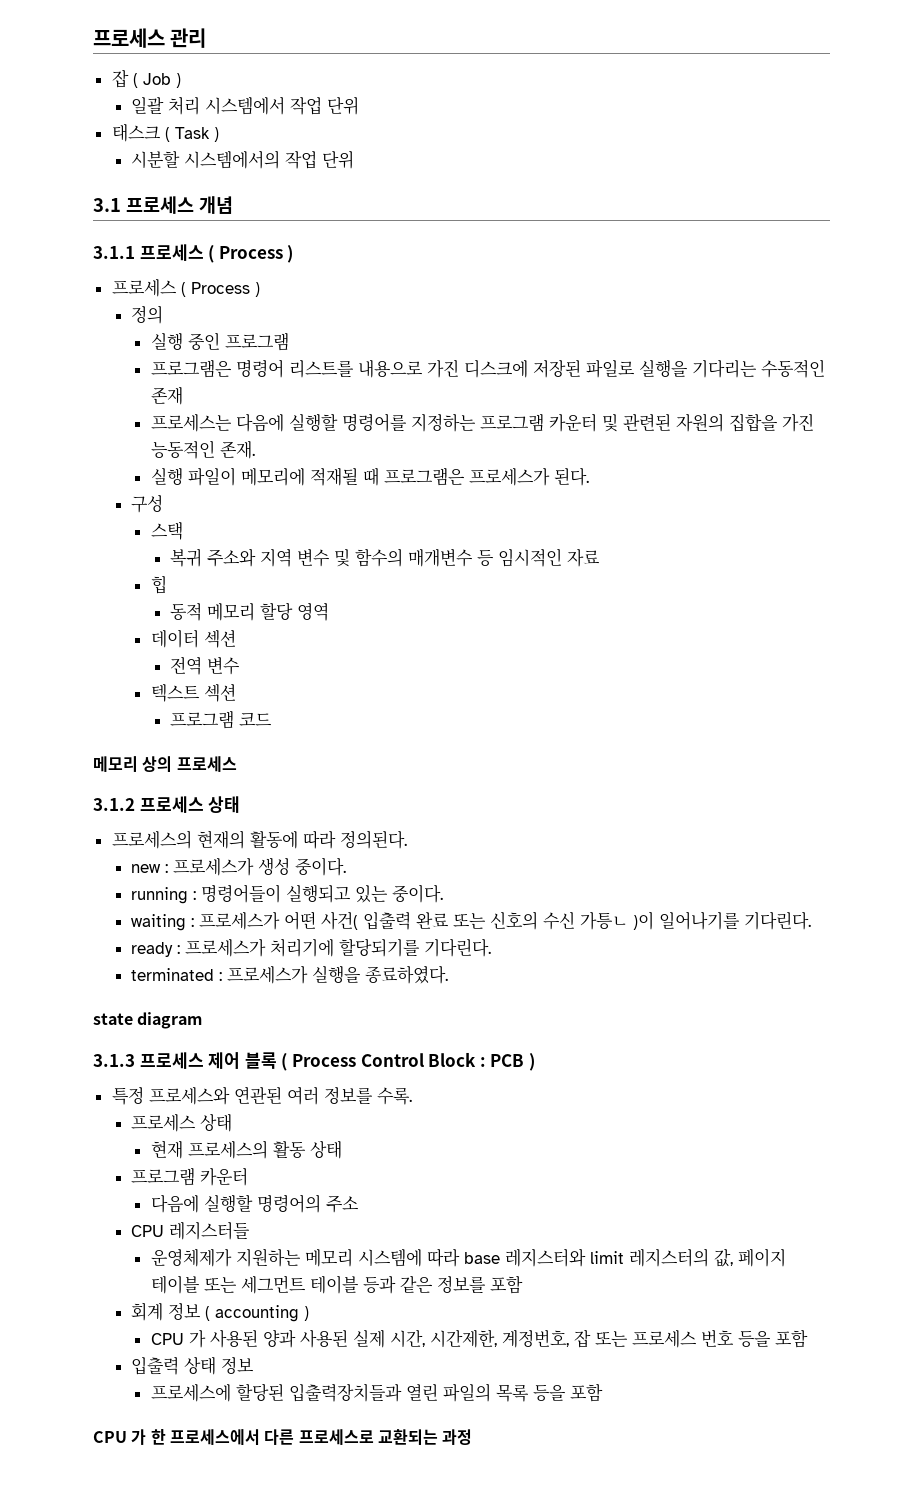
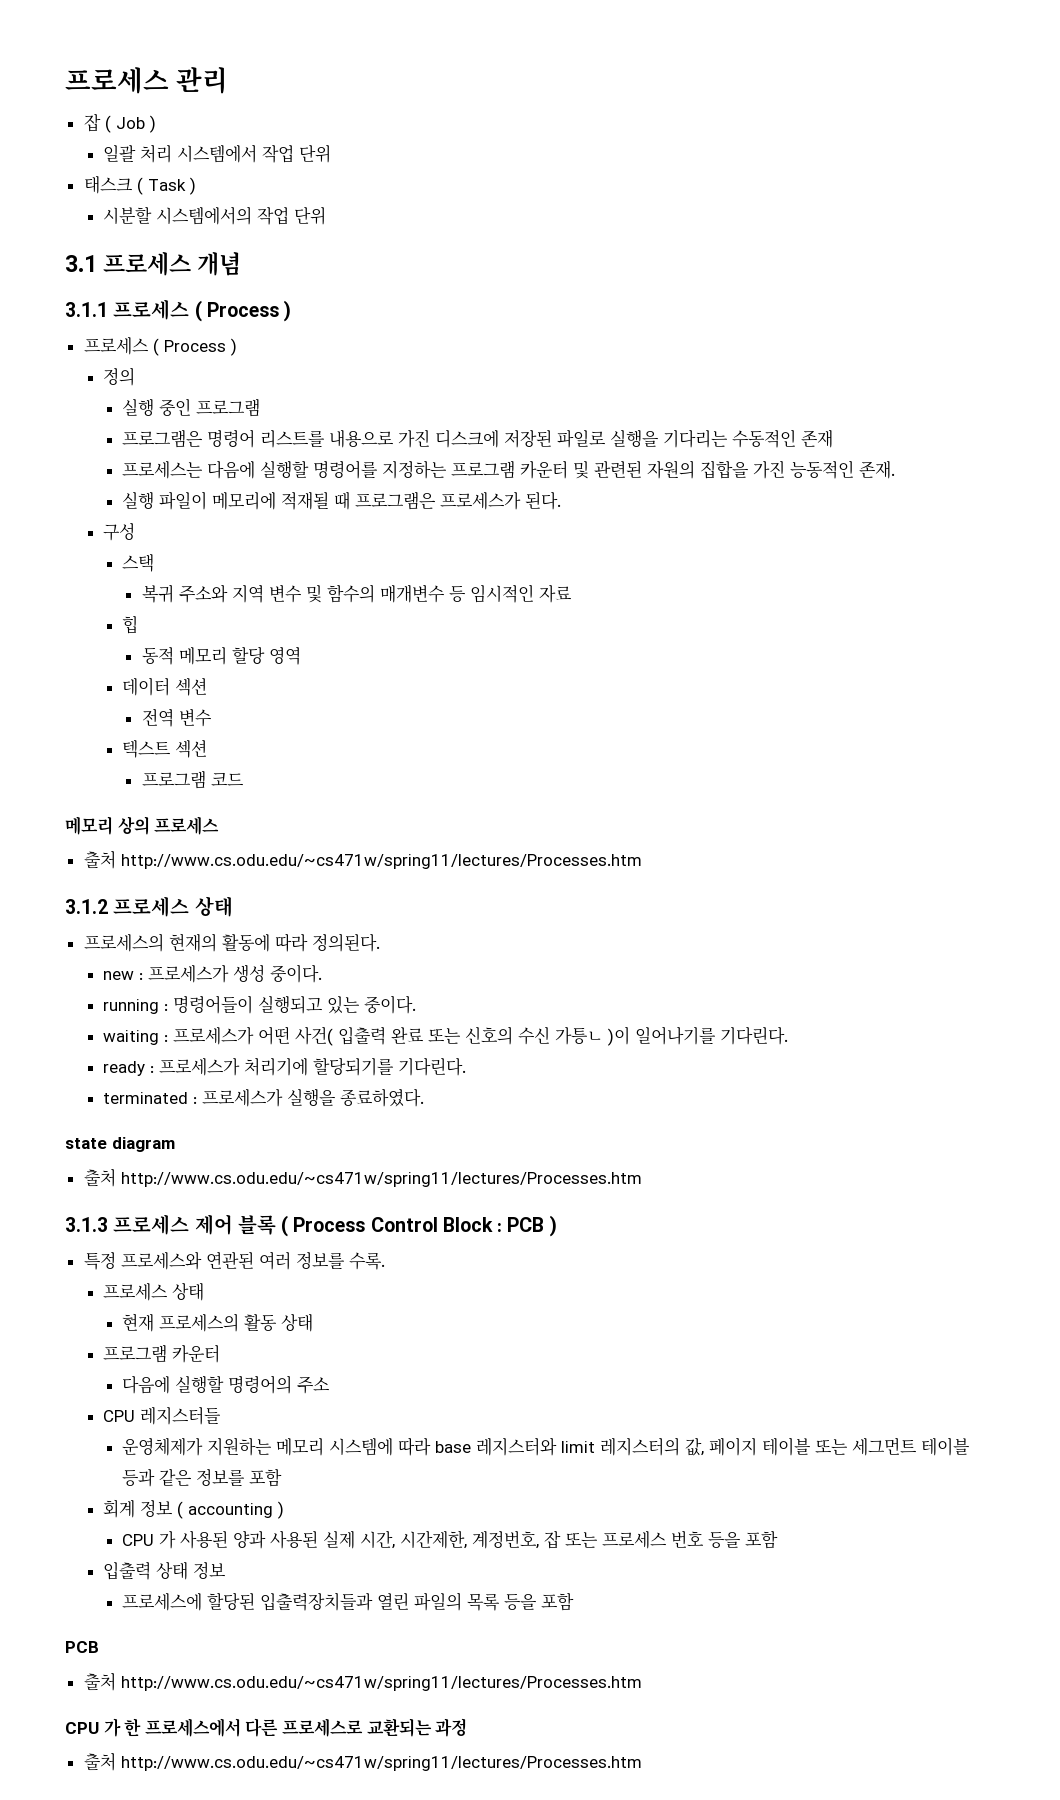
(237, 764) none -> [83,850,642,869] // 출처 http://www.cs.odu.edu/~cs471w/spring11/lectures/Processes.htm
(203, 1020) none -> [83,1168,642,1187] // 출처 http://www.cs.odu.edu/~cs471w/spring11/lectures/Processes.htm
(603, 1392) none -> [65,1641,99,1653] [83,1672,642,1691] // PCB // 출처 http://www.cs.odu.edu/~cs471w/spring11/lectures/Processes.htm
(473, 1437) none -> [83,1752,642,1771] // 출처 http://www.cs.odu.edu/~cs471w/spring11/lectures/Processes.htm

